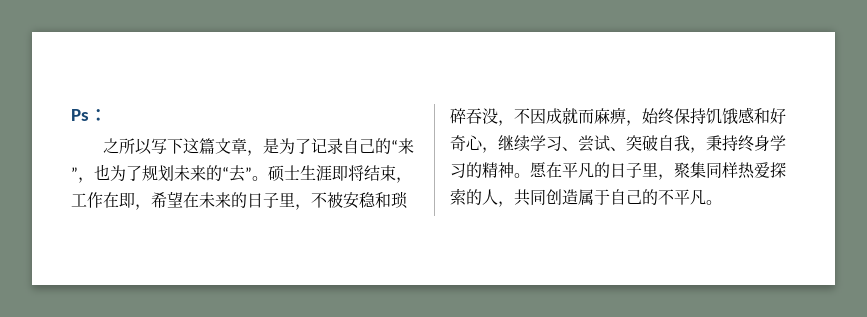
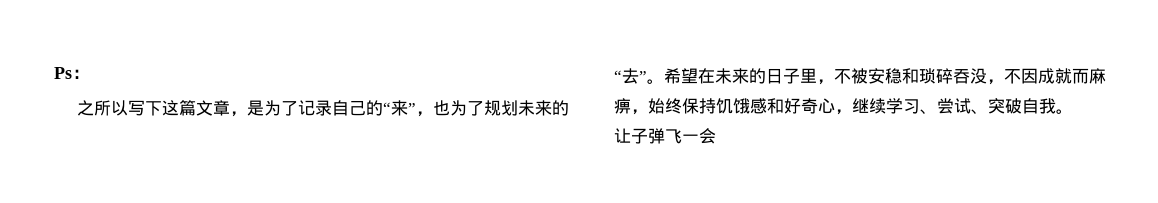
[268,165,412,183] [71,192,151,210] 硕士生涯即将结束，工作在即， -> (664, 81) none
[690,135,786,153] [450,162,786,180] [450,188,722,207] ，秉持终身学习的精神。愿在平凡的日子里，聚集同样热爱探索的人，共同创造属于自己的不平凡。 -> [1056,109,1073,114] [614,128,716,144] 。 // 让子弹飞一会

